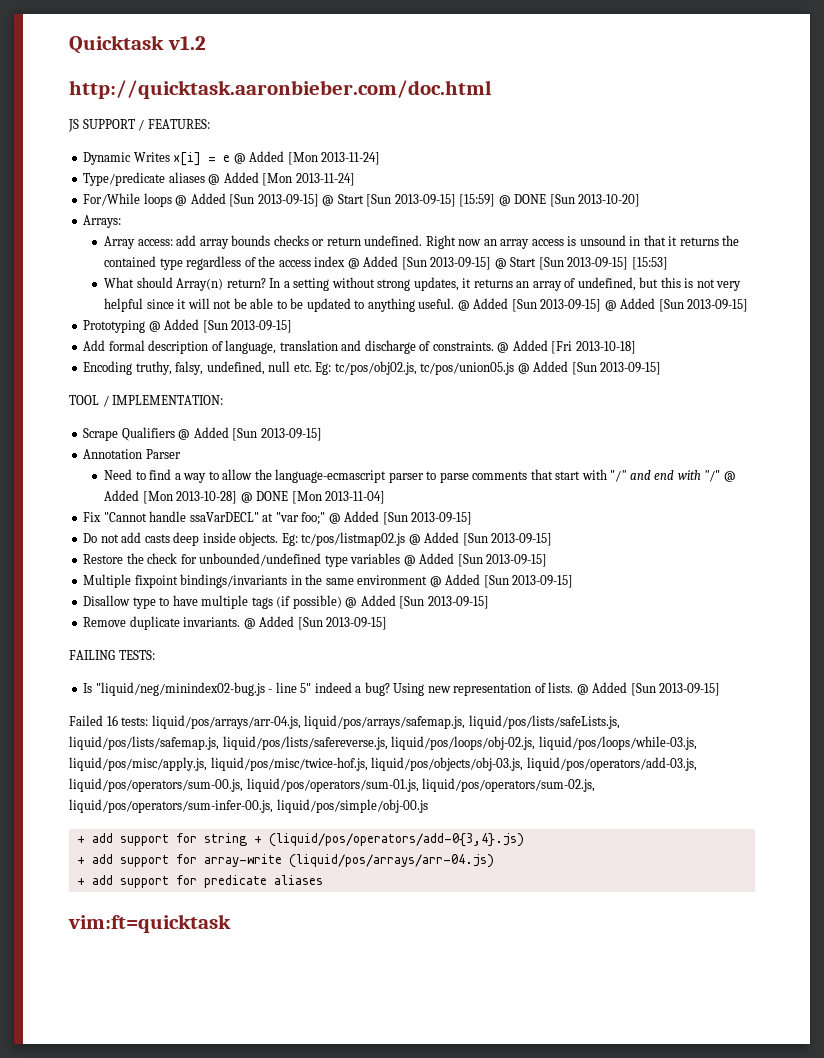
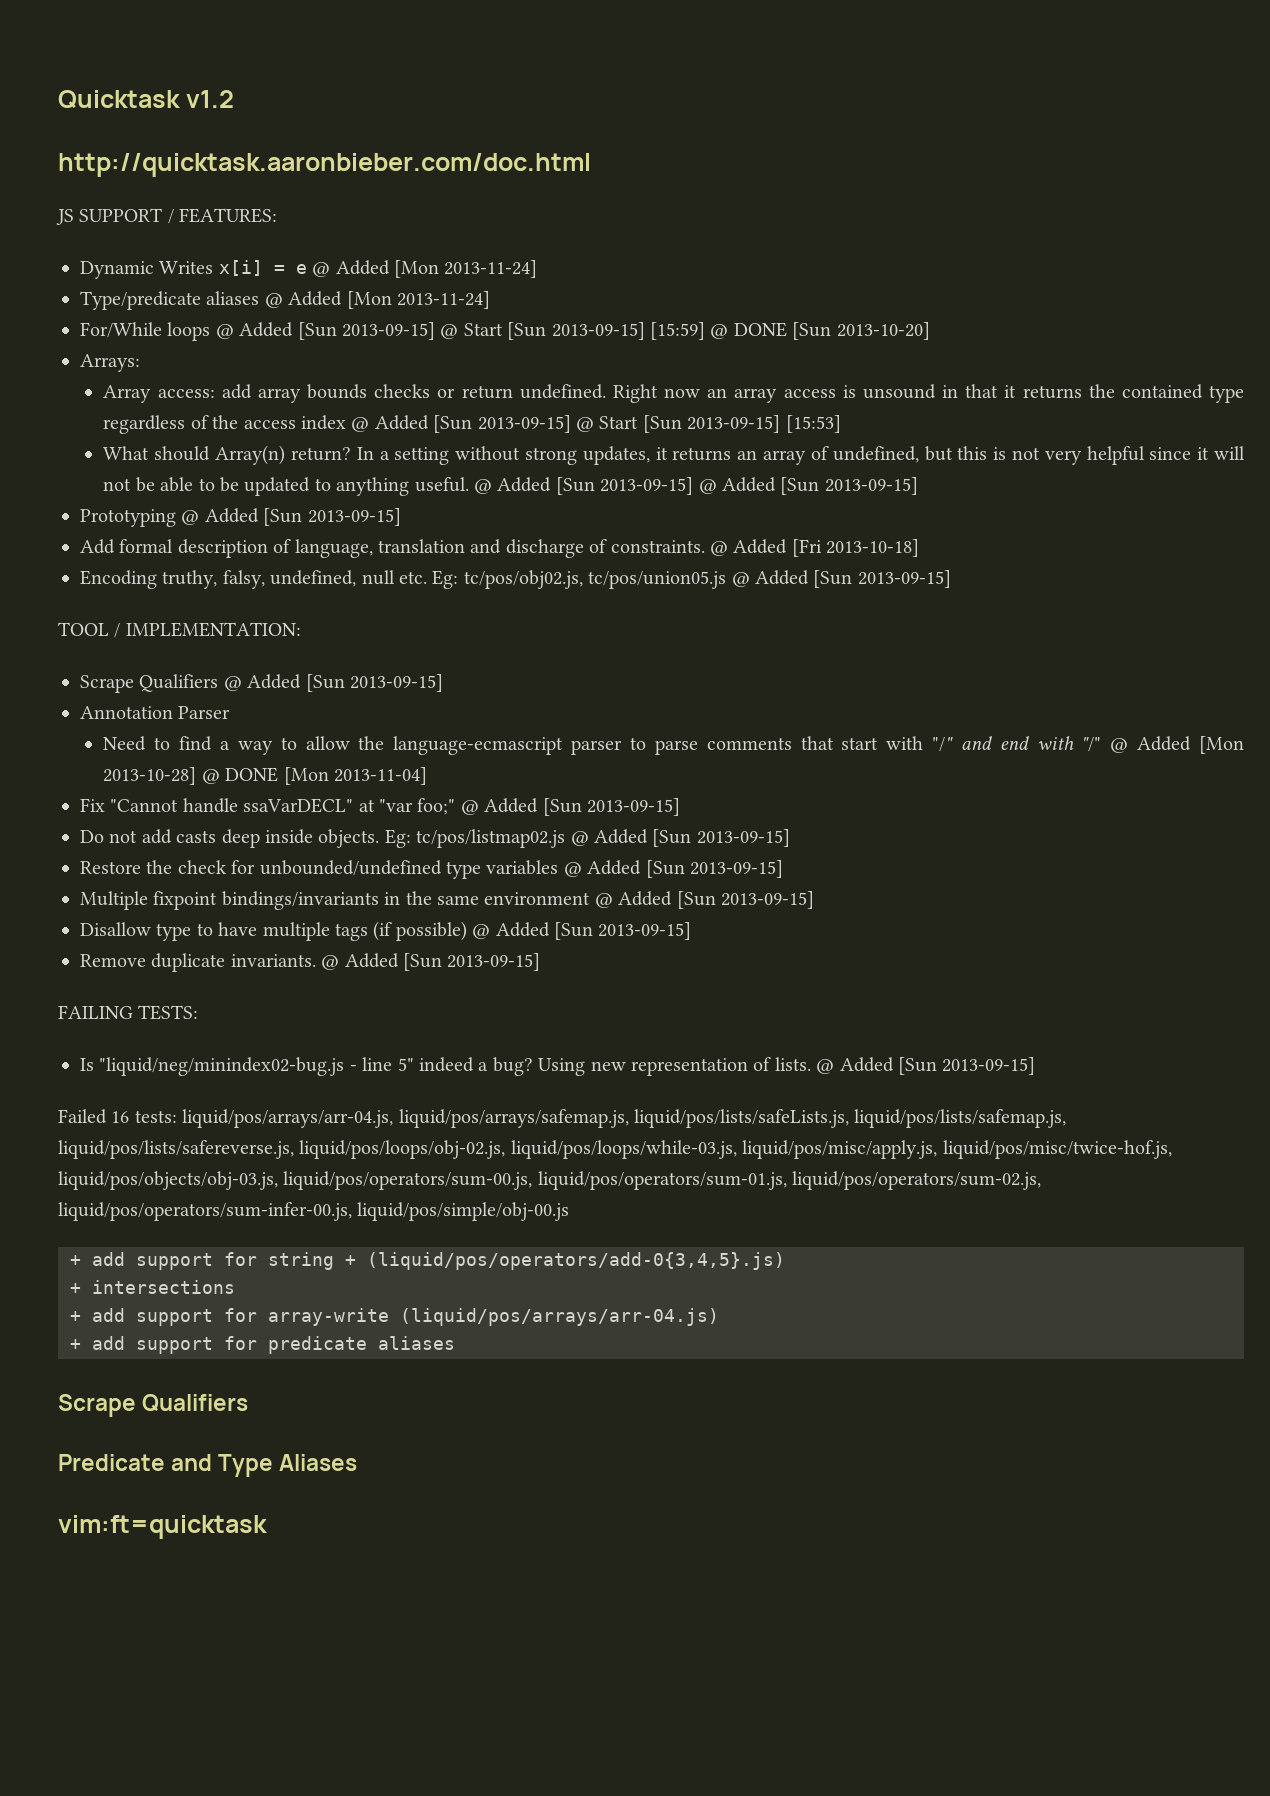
[526,757,697,771] liquid/pos/operators/add-03.js, -> (278, 1180) none
[268,833,524,847] (liquid/pos/operators/add-0{3,4}.js) -> [367,1252,785,1270] [70,1280,235,1294] (liquid/pos/operators/add-0{3,4,5}.js) // + intersections
(323, 880) none -> [58,1394,249,1417] [58,1454,358,1477] // Scrape Qualifiers // Predicate and Type Aliases

